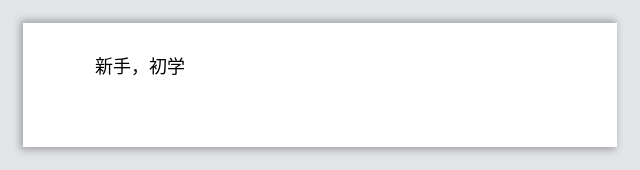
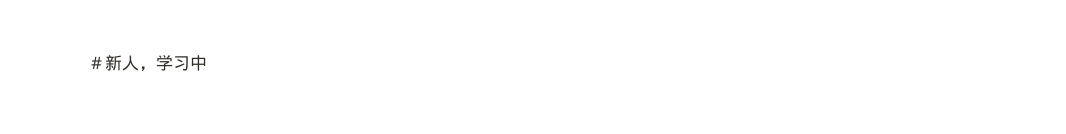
[95,57,185,76] 新手，初学 -> [88,55,207,72] ＃新人，学习中

